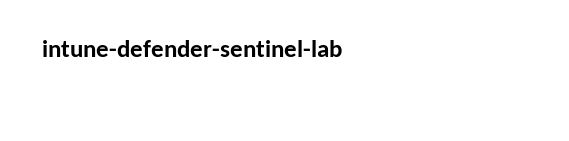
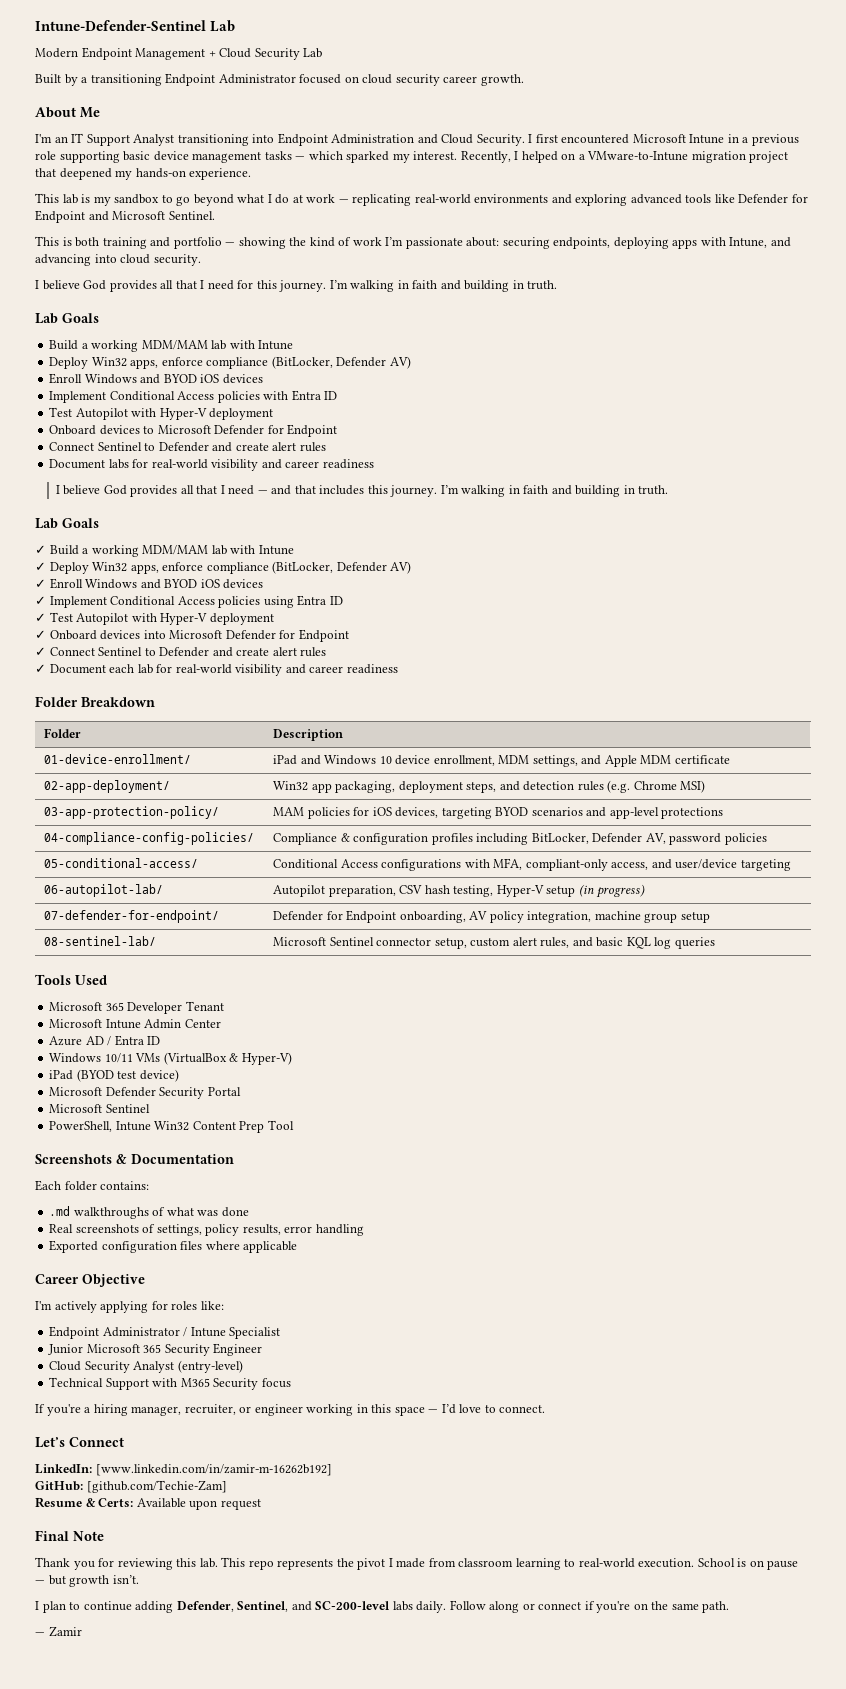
[42,40,342,57] intune-defender-sentinel-lab -> [35,20,236,32] [35,47,323,60] [35,73,524,86] [35,107,100,118] [35,133,799,146] [35,151,789,163] [35,168,252,180] [35,193,808,206] [35,210,215,223] [35,236,791,249] [35,254,201,266] [35,280,558,292] [35,313,99,324] [49,340,294,352] [49,356,411,369] [49,373,263,384] [49,390,338,403] [49,407,274,420] [49,424,338,437] [49,442,326,452] [49,459,374,471] [55,485,669,497] [35,518,99,529] [35,545,294,557] [35,561,412,574] [35,578,264,589] [35,595,343,608] [35,612,274,625] [35,629,349,642] [35,647,327,657] [35,664,398,676] [35,696,155,707] [44,728,82,738] [273,729,344,741] [44,754,192,764] [273,755,730,767] [44,780,171,793] [273,780,706,793] [44,806,220,819] [273,807,724,819] [44,832,255,845] [273,833,767,845] [44,858,199,868] [273,858,791,871] [44,884,164,897] [273,884,646,898] [44,910,220,923] [273,910,710,923] [44,936,157,946] [273,937,715,949] [35,974,107,985] [49,1001,224,1014] [49,1019,221,1029] [49,1035,161,1046] [49,1052,292,1065] [49,1069,179,1082] [49,1087,241,1099] [49,1104,150,1113] [49,1120,294,1133] [35,1154,234,1164] [35,1180,150,1191] [49,1206,249,1219] [49,1224,364,1236] [49,1240,298,1253] [35,1274,145,1287] [35,1301,224,1313] [49,1326,281,1339] [48,1343,263,1356] [49,1360,243,1373] [49,1377,291,1390] [35,1404,546,1416] [35,1437,124,1448] [35,1464,332,1476] [35,1480,227,1493] [35,1497,261,1510] [35,1530,104,1541] [35,1557,799,1570] [35,1575,139,1587] [35,1600,730,1613] [35,1626,82,1637] Intune-Defender-Sentinel Lab // Modern Endpoint Management + Cloud Security Lab // Built by a transitioning Endpoint Administrator focused on cloud security career growth. // About Me // I'm an IT Support Analyst transitioning into Endpoint Administration and Cloud Security. I first encountered Microsoft Intune in a previous role supporting basic device management tasks — which sparked my interest. Recently, I helped on a VMware-to-Intune migration project that deepened my hands-on experience. // This lab is my sandbox to go beyond what I do at work — replicating real-world environments and exploring advanced tools like Defender for Endpoint and Microsoft Sentinel. // This is both training and portfolio — showing the kind of work I’m passionate about: securing endpoints, deploying apps with Intune, and advancing into cloud security. // I believe God provides all that I need for this journey. I’m walking in faith and building in truth. // Lab Goals // Build a working MDM/MAM lab with Intune // Deploy Win32 apps, enforce compliance (BitLocker, Defender AV) // Enroll Windows and BYOD iOS devices // Implement Conditional Access policies with Entra ID // Test Autopilot with Hyper-V deployment // Onboard devices to Microsoft Defender for Endpoint // Connect Sentinel to Defender and create alert rules // Document labs for real-world visibility and career readiness // I believe God provides all that I need — and that includes this journey. I’m walking in faith and building in truth. // Lab Goals // ✓ Build a working MDM/MAM lab with Intune // ✓ Deploy Win32 apps, enforce compliance (BitLocker, Defender AV) // ✓ Enroll Windows and BYOD iOS devices // ✓ Implement Conditional Access policies using Entra ID // ✓ Test Autopilot with Hyper-V deployment // ✓ Onboard devices into Microsoft Defender for Endpoint // ✓ Connect Sentinel to Defender and create alert rules // ✓ Document each lab for real-world visibility and career readiness // Folder Breakdown // Folder | Description // 01-device-enrollment/ | iPad and Windows 10 device enrollment, MDM settings, and Apple MDM certificate // 02-app-deployment/ | Win32 app packaging, deployment steps, and detection rules (e.g. Chrome MSI) // 03-app-protection-policy/ | MAM policies for iOS devices, targeting BYOD scenarios and app-level protections // 04-compliance-config-policies/ | Compliance & configuration profiles including BitLocker, Defender AV, password policies // 05-conditional-access/ | Conditional Access configurations with MFA, compliant-only access, and user/device targeting // 06-autopilot-lab/ | Autopilot preparation, CSV hash testing, Hyper-V setup (in progress) // 07-defender-for-endpoint/ | Defender for Endpoint onboarding, AV policy integration, machine group setup // 08-sentinel-lab/ | Microsoft Sentinel connector setup, custom alert rules, and basic KQL log queries // Tools Used // Microsoft 365 Developer Tenant // Microsoft Intune Admin Center // Azure AD / Entra ID // Windows 10/11 VMs (VirtualBox & Hyper-V) // iPad (BYOD test device) // Microsoft Defender Security Portal // Microsoft Sentinel // PowerShell, Intune Win32 Content Prep Tool // Screenshots & Documentation // Each folder contains: // .md walkthroughs of what was done // Real screenshots of settings, policy results, error handling // Exported configuration files where applicable // Career Objective // I'm actively applying for roles like: // Endpoint Administrator / Intune Specialist // Junior Microsoft 365 Security Engineer // Cloud Security Analyst (entry-level) // Technical Support with M365 Security focus // If you're a hiring manager, recruiter, or engineer working in this space — I’d love to connect. // Let’s Connect // LinkedIn: [www.linkedin.com/in/zamir-m-16262b192] // GitHub: [github.com/Techie-Zam] // Resume & Certs: Available upon request // Final Note // Thank you for reviewing this lab. This repo represents the pivot I made from classroom learning to real-world execution. School is on pause — but growth isn’t. // I plan to continue adding Defender, Sentinel, and SC-200-level labs daily. Follow along or connect if you're on the same path. // — Zamir

